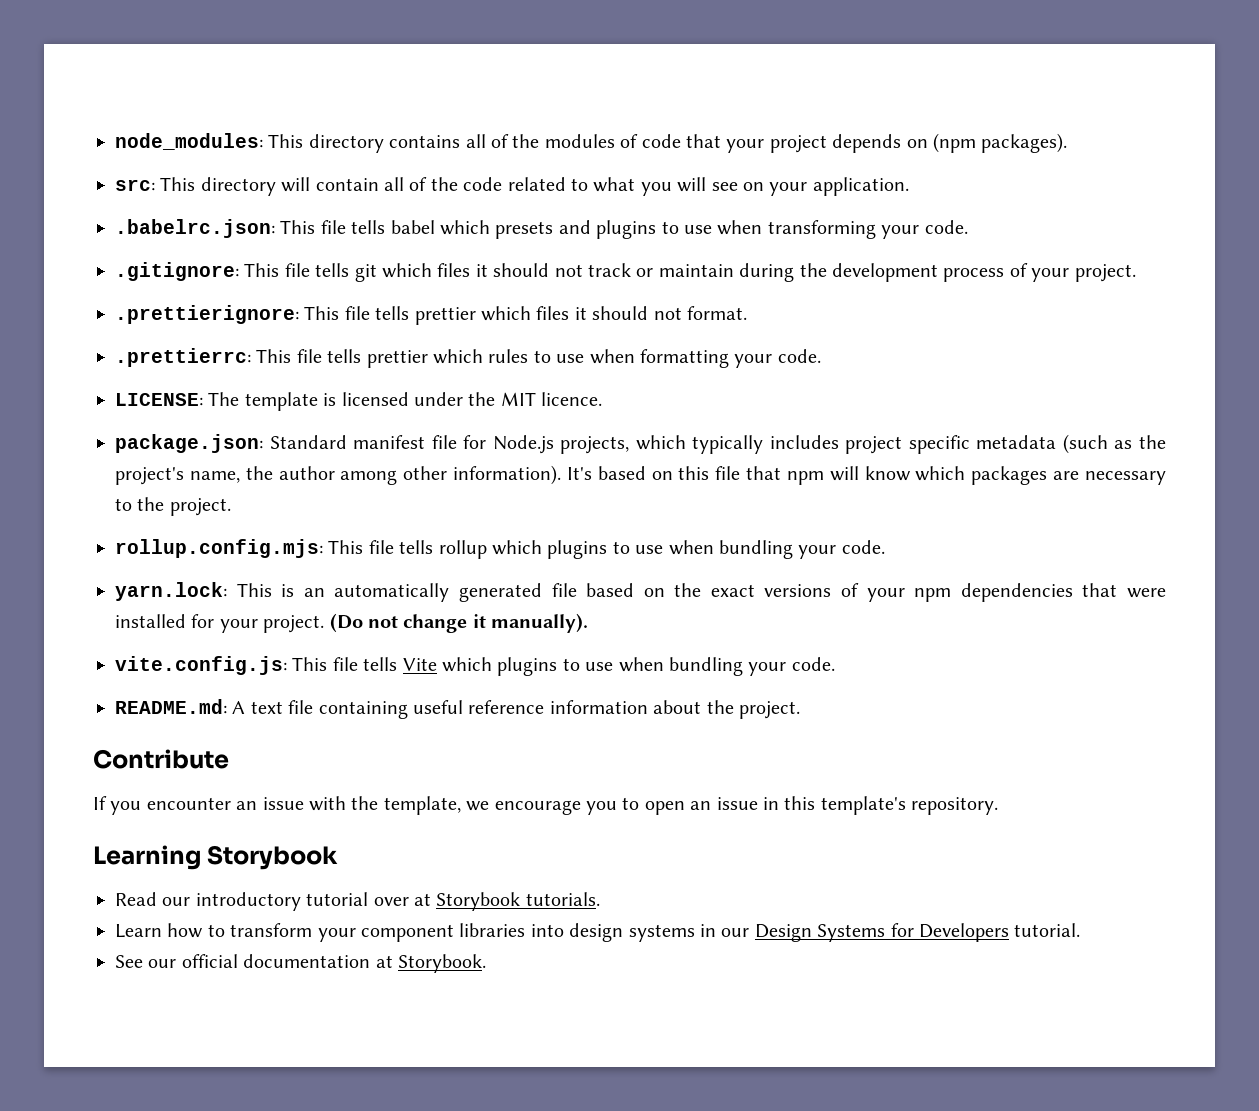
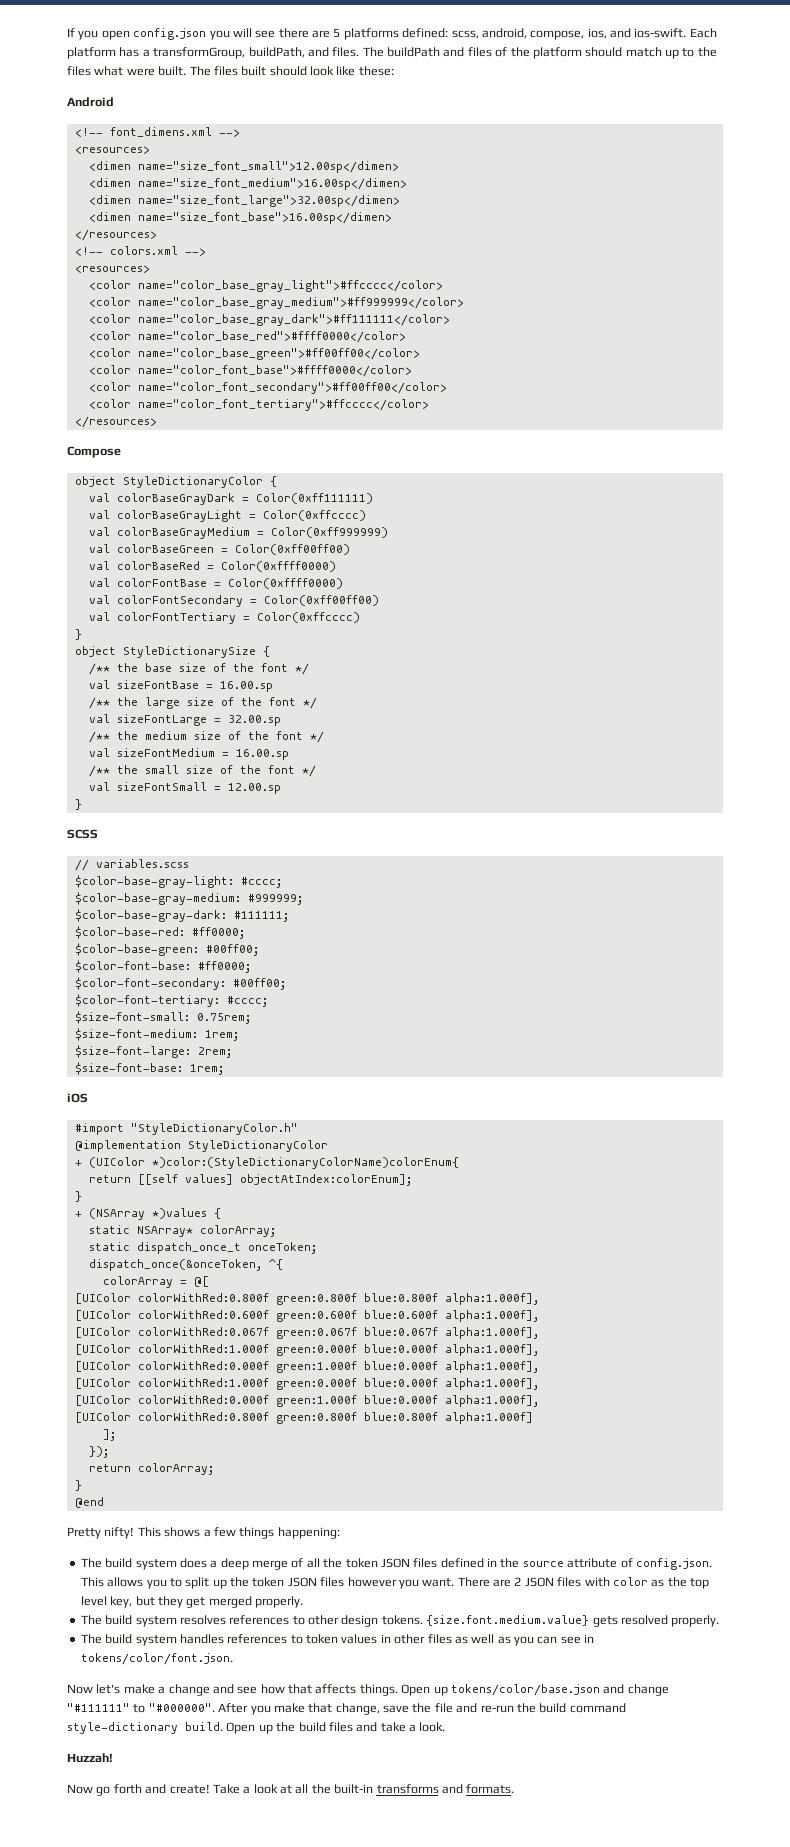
[115,133,1068,153] [115,177,909,196] [115,219,968,239] [115,262,1136,282] [115,305,747,325] [115,348,821,368] [115,392,603,411] [115,434,1166,454] [115,465,1167,485] [115,497,231,516] [115,539,885,559] [115,582,1166,602] [115,613,589,633] [115,656,835,676] [115,699,800,719] [93,749,229,769] [93,796,999,815] [93,845,339,870] [115,892,600,911] [115,923,1081,942] [115,954,486,973] node_modules: This directory contains all of the modules of code that your project depends on (npm packages). // src: This directory will contain all of the code related to what you will see on your application. // .babelrc.json: This file tells babel which presets and plugins to use when transforming your code. // .gitignore: This file tells git which files it should not track or maintain during the development process of your project. // .prettierignore: This file tells prettier which files it should not format. // .prettierrc: This file tells prettier which rules to use when formatting your code. // LICENSE: The template is licensed under the MIT licence. // package.json: Standard manifest file for Node.js projects, which typically includes project specific metadata (such as the project's name, the author among other information). It's based on this file that npm will know which packages are necessary to the project. // rollup.config.mjs: This file tells rollup which plugins to use when bundling your code. // yarn.lock: This is an automatically generated file based on the exact versions of your npm dependencies that were installed for your project. (Do not change it manually). // vite.config.js: This file tells Vite which plugins to use when bundling your code. // README.md: A text file containing useful reference information about the project. // Contribute // If you encounter an issue with the template, we encourage you to open an issue in this template's repository. // Learning Storybook // Read our introductory tutorial over at Storybook tutorials. // Learn how to transform your component libraries into design systems in our Design Systems for Developers tutorial. // See our official documentation at Storybook. -> [67,28,717,40] [67,47,717,59] [67,66,394,76] [67,97,114,107] [74,127,240,137] [74,146,150,154] [88,161,399,173] [88,178,407,190] [88,195,400,207] [88,212,392,224] [74,229,157,241] [74,246,206,256] [74,265,150,273] [88,280,443,292] [88,297,464,309] [88,314,450,326] [88,331,406,343] [88,348,420,360] [88,365,412,377] [88,382,447,394] [88,399,429,411] [74,416,157,428] [67,446,121,458] [74,476,277,488] [88,493,373,505] [88,510,366,522] [88,527,388,539] [88,544,350,555] [88,561,336,572] [88,578,343,589] [88,595,379,607] [88,612,360,624] [74,629,82,640] [74,646,270,658] [88,663,309,675] [88,680,273,692] [88,697,317,709] [88,714,281,726] [88,731,324,743] [88,748,289,760] [88,765,316,777] [88,782,281,794] [74,799,82,810] [67,829,98,839] [74,859,189,871] [74,875,282,888] [74,892,303,905] [74,909,289,922] [74,926,245,939] [74,943,259,956] [74,960,251,973] [74,977,286,990] [74,994,268,1007] [74,1011,251,1024] [74,1028,239,1041] [74,1045,232,1058] [74,1062,224,1075] [67,1093,88,1103] [74,1123,298,1135] [74,1140,328,1152] [74,1157,459,1169] [88,1174,412,1186] [74,1191,82,1202] [74,1208,221,1220] [88,1225,276,1237] [88,1242,317,1254] [88,1259,283,1271] [102,1276,209,1288] [74,1293,539,1305] [74,1310,539,1322] [74,1327,539,1339] [74,1344,539,1356] [74,1361,539,1373] [74,1378,539,1390] [74,1395,539,1407] [74,1412,533,1424] [102,1429,116,1441] [88,1446,109,1458] [88,1463,214,1475] [74,1480,82,1491] [74,1497,104,1508] [67,1527,340,1539] [80,1558,712,1570] [80,1577,709,1589] [80,1596,303,1608] [80,1615,720,1627] [80,1634,595,1646] [80,1653,233,1665] [67,1684,669,1696] [67,1703,626,1715] [67,1722,446,1734] [67,1753,113,1763] [67,1784,515,1796] If you open config.json you will see there are 5 platforms defined: scss, android, compose, ios, and ios-swift. Each platform has a transformGroup, buildPath, and files. The buildPath and files of the platform should match up to the files what were built. The files built should look like these: // Android // <!-- font_dimens.xml --> // <resources> // <dimen name="size_font_small">12.00sp</dimen> // <dimen name="size_font_medium">16.00sp</dimen> // <dimen name="size_font_large">32.00sp</dimen> // <dimen name="size_font_base">16.00sp</dimen> // </resources> // <!-- colors.xml --> // <resources> // <color name="color_base_gray_light">#ffcccc</color> // <color name="color_base_gray_medium">#ff999999</color> // <color name="color_base_gray_dark">#ff111111</color> // <color name="color_base_red">#ffff0000</color> // <color name="color_base_green">#ff00ff00</color> // <color name="color_font_base">#ffff0000</color> // <color name="color_font_secondary">#ff00ff00</color> // <color name="color_font_tertiary">#ffcccc</color> // </resources> // Compose // object StyleDictionaryColor { // val colorBaseGrayDark = Color(0xff111111) // val colorBaseGrayLight = Color(0xffcccc) // val colorBaseGrayMedium = Color(0xff999999) // val colorBaseGreen = Color(0xff00ff00) // val colorBaseRed = Color(0xffff0000) // val colorFontBase = Color(0xffff0000) // val colorFontSecondary = Color(0xff00ff00) // val colorFontTertiary = Color(0xffcccc) // } // object StyleDictionarySize { // /** the base size of the font */ // val sizeFontBase = 16.00.sp // /** the large size of the font */ // val sizeFontLarge = 32.00.sp // /** the medium size of the font */ // val sizeFontMedium = 16.00.sp // /** the small size of the font */ // val sizeFontSmall = 12.00.sp // } // SCSS // // variables.scss // $color-base-gray-light: #cccc; // $color-base-gray-medium: #999999; // $color-base-gray-dark: #111111; // $color-base-red: #ff0000; // $color-base-green: #00ff00; // $color-font-base: #ff0000; // $color-font-secondary: #00ff00; // $color-font-tertiary: #cccc; // $size-font-small: 0.75rem; // $size-font-medium: 1rem; // $size-font-large: 2rem; // $size-font-base: 1rem; // iOS // #import "StyleDictionaryColor.h" // @implementation StyleDictionaryColor // + (UIColor *)color:(StyleDictionaryColorName)colorEnum{ // return [[self values] objectAtIndex:colorEnum]; // } // + (NSArray *)values { // static NSArray* colorArray; // static dispatch_once_t onceToken; // dispatch_once(&onceToken, ^{ // colorArray = @[ // [UIColor colorWithRed:0.800f green:0.800f blue:0.800f alpha:1.000f], // [UIColor colorWithRed:0.600f green:0.600f blue:0.600f alpha:1.000f], // [UIColor colorWithRed:0.067f green:0.067f blue:0.067f alpha:1.000f], // [UIColor colorWithRed:1.000f green:0.000f blue:0.000f alpha:1.000f], // [UIColor colorWithRed:0.000f green:1.000f blue:0.000f alpha:1.000f], // [UIColor colorWithRed:1.000f green:0.000f blue:0.000f alpha:1.000f], // [UIColor colorWithRed:0.000f green:1.000f blue:0.000f alpha:1.000f], // [UIColor colorWithRed:0.800f green:0.800f blue:0.800f alpha:1.000f] // ]; // }); // return colorArray; // } // @end // Pretty nifty! This shows a few things happening: // The build system does a deep merge of all the token JSON files defined in the source attribute of config.json. This allows you to split up the token JSON files however you want. There are 2 JSON files with color as the top level key, but they get merged properly. // The build system resolves references to other design tokens. {size.font.medium.value} gets resolved properly. // The build system handles references to token values in other files as well as you can see in tokens/color/font.json. // Now let's make a change and see how that affects things. Open up tokens/color/base.json and change "#111111" to "#000000". After you make that change, save the file and re-run the build command style-dictionary build. Open up the build files and take a look. // Huzzah! // Now go forth and create! Take a look at all the built-in transforms and formats.

